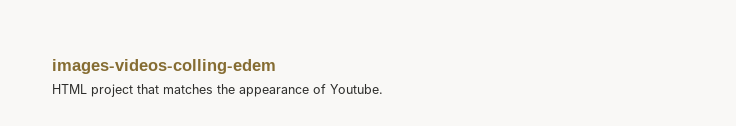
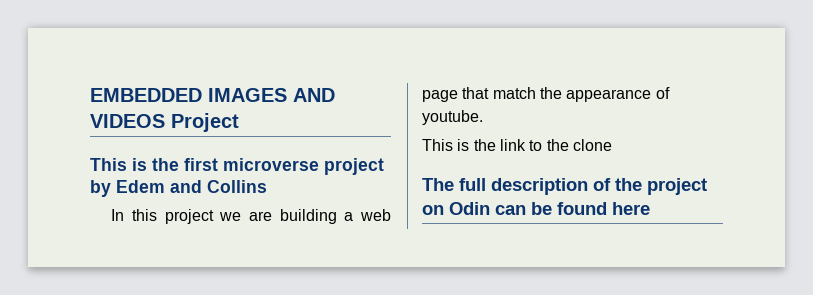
[52,59,276,74] [52,84,383,97] images-videos-colling-edem // HTML project that matches the appearance of Youtube. -> [90,88,335,102] [90,113,239,132] [90,158,384,175] [90,180,267,197] [111,209,391,224] [422,87,670,102] [422,110,483,125] [422,139,612,151] [422,178,707,195] [422,202,650,215] EMBEDDED IMAGES AND VIDEOS Project // This is the first microverse project by Edem and Collins // In this project we are building a web page that match the appearance of youtube. // This is the link to the clone // The full description of the project on Odin can be found here

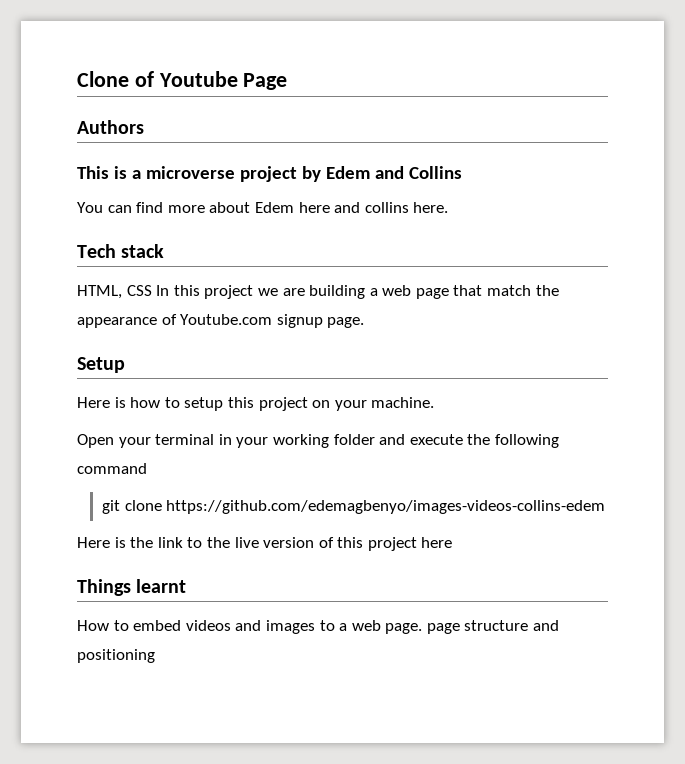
[90,88,335,102] [90,113,239,132] [90,158,218,171] EMBEDDED IMAGES AND VIDEOS Project // This is the first -> [77,71,288,90] [77,120,144,134] [77,166,141,179] Clone of Youtube Page // Authors // This is a
(267, 186) none -> [77,202,449,213] [77,244,165,258] [77,285,152,299] You can find more about Edem here and collins here. // Tech stack // HTML, CSS
[422,110,483,125] [422,139,453,151] youtube. // This -> [180,314,365,328] [77,357,125,373] [77,397,435,411] [77,434,559,448] [77,463,147,474] [101,500,606,514] [77,537,110,548] Youtube.com signup page. // Setup // Here is how to setup this project on your machine. // Open your terminal in your working folder and execute the following command // git clone https://github.com/edemagbenyo/images-videos-collins-edem // Here
[572,139,612,151] [422,178,707,195] [422,202,650,215] clone // The full description of the project on Odin can be found here -> [234,537,453,551] [77,579,187,596] [77,620,560,634] [77,649,155,663] live version of this project here // Things learnt // How to embed videos and images to a web page. page structure and positioning

